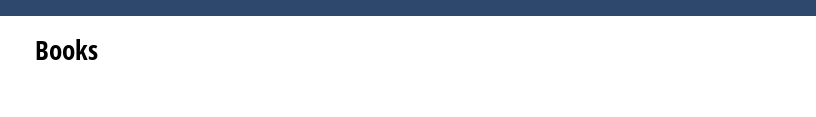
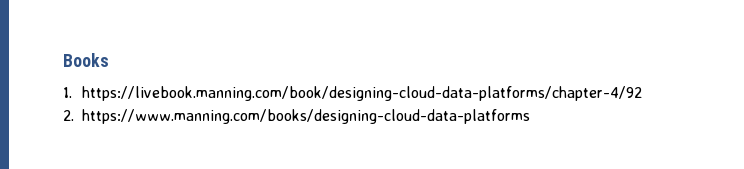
(98, 49) none -> [63,86,643,101] [63,109,531,124] // 1. https://livebook.manning.com/book/designing-cloud-data-platforms/chapter-4/92 // 2. https://www.manning.com/books/designing-cloud-data-platforms

